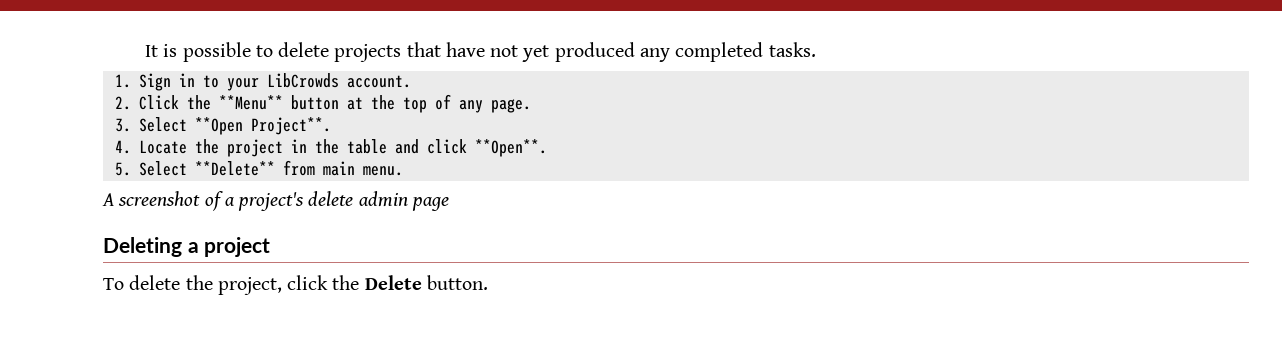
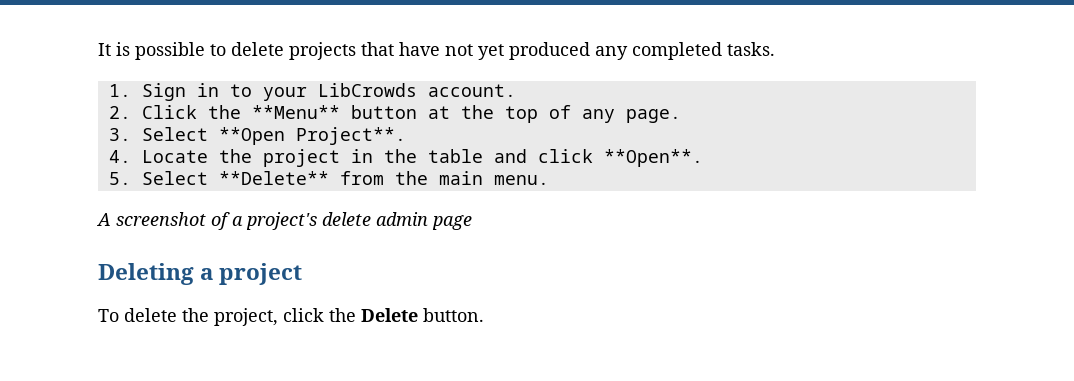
(315, 168) none -> [394,171,428,185] the

